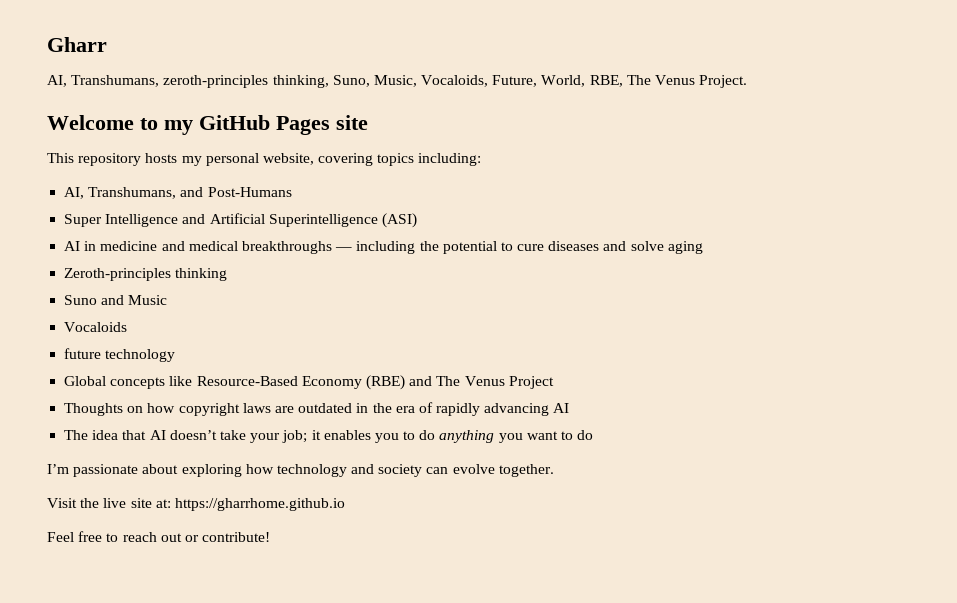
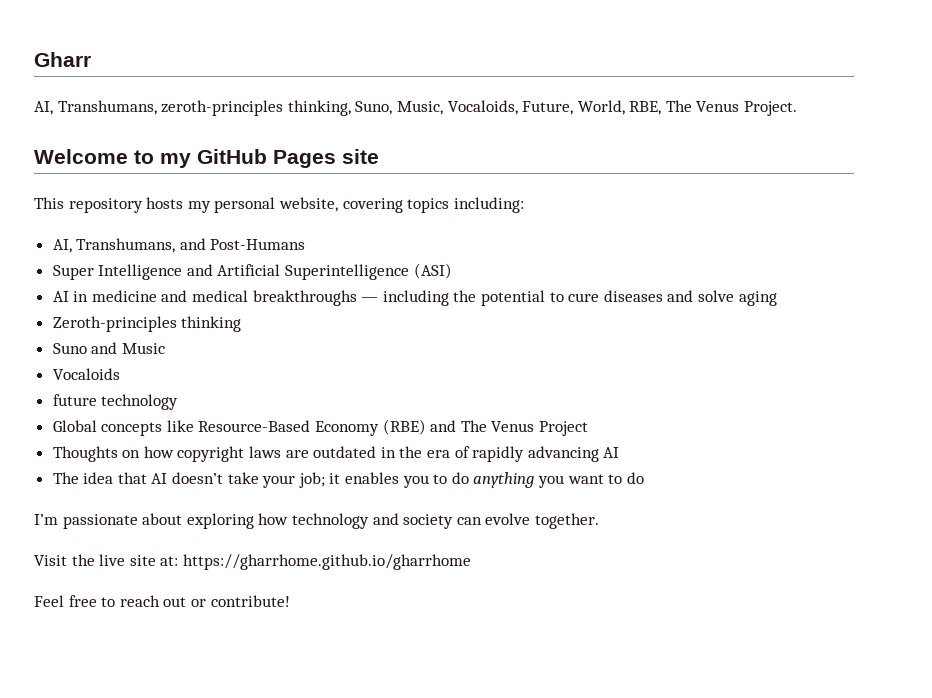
[174,498,345,511] https://gharrhome.github.io -> [182,554,471,570] https://gharrhome.github.io/gharrhome

